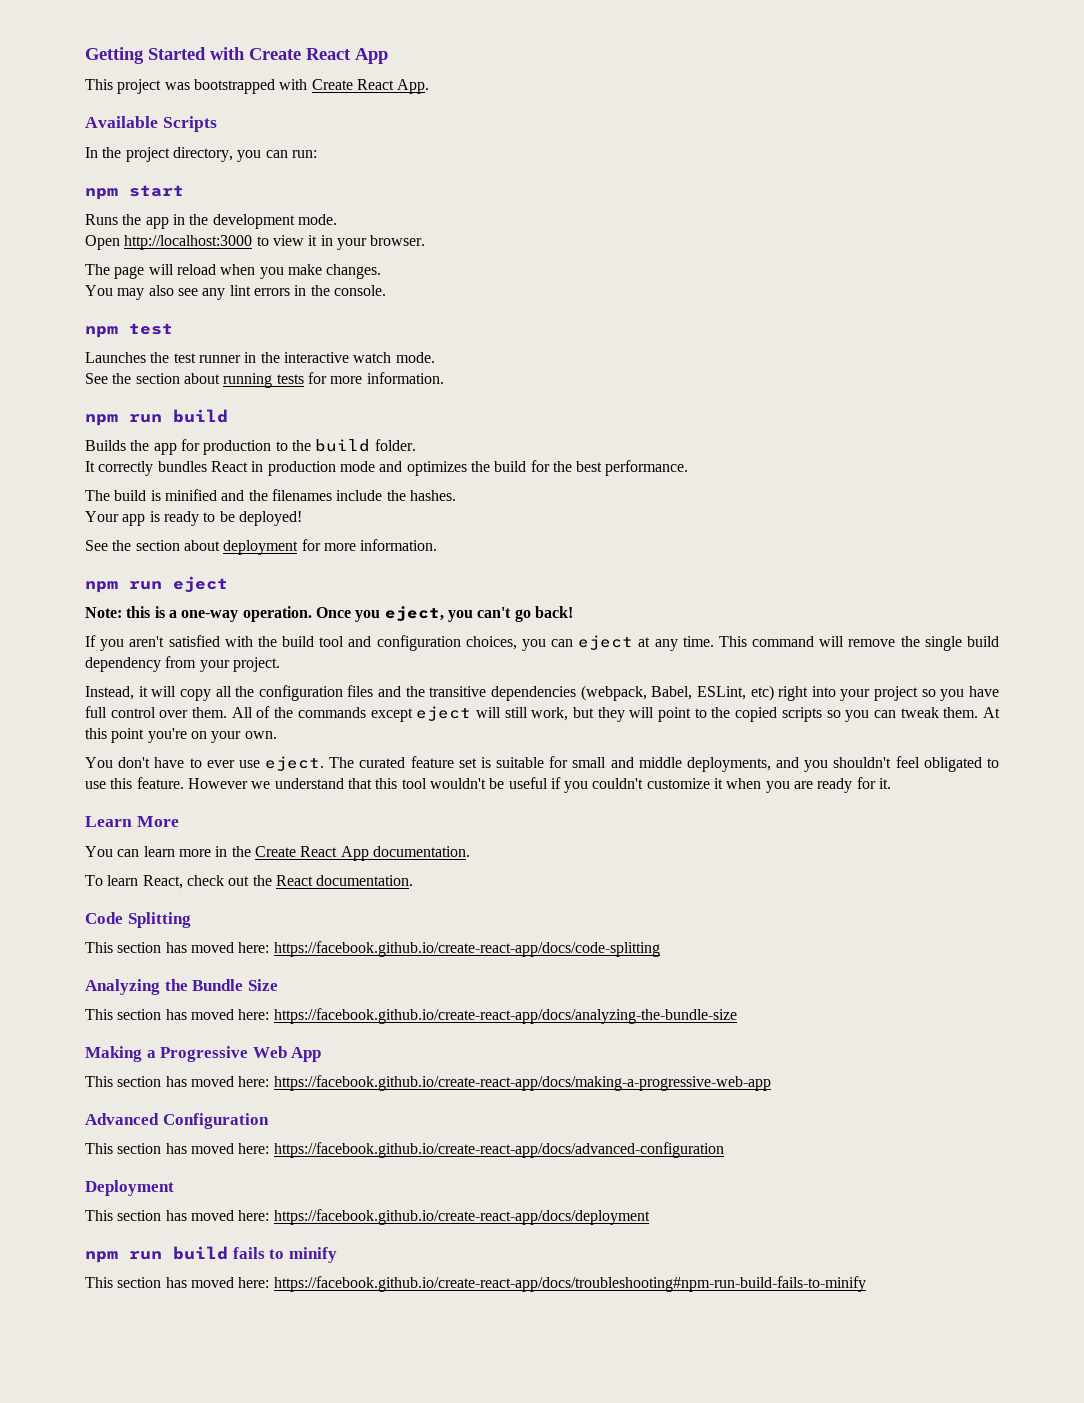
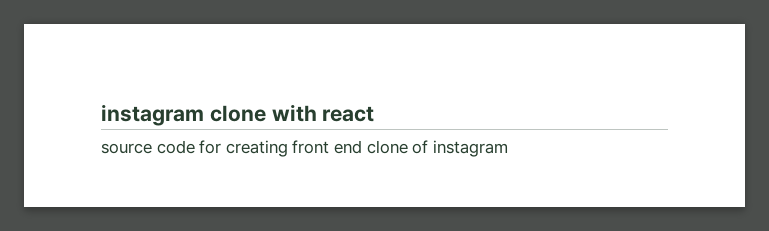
[85,47,388,64] [85,79,430,94] [85,116,217,132] [85,147,317,162] [85,185,184,200] [85,214,337,229] [85,235,426,250] [85,264,382,279] [85,285,386,300] [85,323,173,338] [85,352,435,363] [85,372,444,388] [85,409,228,426] [85,439,416,455] [85,460,689,476] [85,489,456,501] [85,511,302,526] [85,539,438,555] [85,576,228,593] [85,606,573,622] [85,635,999,651] [85,656,280,672] [85,685,999,701] [85,706,1001,722] [85,728,277,743] [85,756,999,772] [85,777,892,793] [85,816,179,827] [85,846,470,861] [85,875,414,889] [85,912,191,928] [85,941,660,957] [85,979,278,995] [85,1008,737,1024] [85,1046,322,1062] [85,1075,771,1091] [85,1113,269,1129] [85,1142,724,1158] [85,1180,174,1196] [85,1209,650,1225] [85,1246,337,1263] [85,1276,866,1292] Getting Started with Create React App // This project was bootstrapped with Create React App. // Available Scripts // In the project directory, you can run: // npm start // Runs the app in the development mode. // Open http://localhost:3000 to view it in your browser. // The page will reload when you make changes. // You may also see any lint errors in the console. // npm test // Launches the test runner in the interactive watch mode. // See the section about running tests for more information. // npm run build // Builds the app for production to the build folder. // It correctly bundles React in production mode and optimizes the build for the best performance. // The build is minified and the filenames include the hashes. // Your app is ready to be deployed! // See the section about deployment for more information. // npm run eject // Note: this is a one-way operation. Once you eject, you can't go back! // If you aren't satisfied with the build tool and configuration choices, you can eject at any time. This command will remove the single build dependency from your project. // Instead, it will copy all the configuration files and the transitive dependencies (webpack, Babel, ESLint, etc) right into your project so you have full control over them. All of the commands except eject will still work, but they will point to the copied scripts so you can tweak them. At this point you're on your own. // You don't have to ever use eject. The curated feature set is suitable for small and middle deployments, and you shouldn't feel obligated to use this feature. However we understand that this tool wouldn't be useful if you couldn't customize it when you are ready for it. // Learn More // You can learn more in the Create React App documentation. // To learn React, check out the React documentation. // Code Splitting // This section has moved here: https://facebook.github.io/create-react-app/docs/code-splitting // Analyzing the Bundle Size // This section has moved here: https://facebook.github.io/create-react-app/docs/analyzing-the-bundle-size // Making a Progressive Web App // This section has moved here: https://facebook.github.io/create-react-app/docs/making-a-progressive-web-app // Advanced Configuration // This section has moved here: https://facebook.github.io/create-react-app/docs/advanced-configuration // Deployment // This section has moved here: https://facebook.github.io/create-react-app/docs/deployment // npm run build fails to minify // This section has moved here: https://facebook.github.io/create-react-app/docs/troubleshooting#npm-run-build-fails-to-minify -> [101,104,375,126] [101,140,508,157] instagram clone with react // source code for creating front end clone of instagram

